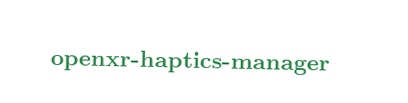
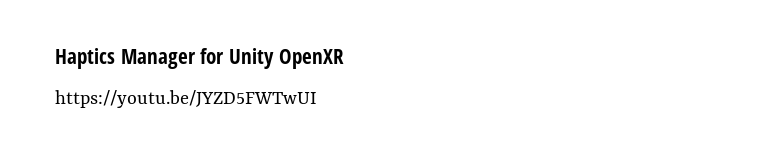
[50,48,330,76] openxr-haptics-manager -> [55,48,344,69] [55,90,317,108] Haptics Manager for Unity OpenXR // https://youtu.be/JYZD5FWTwUI

